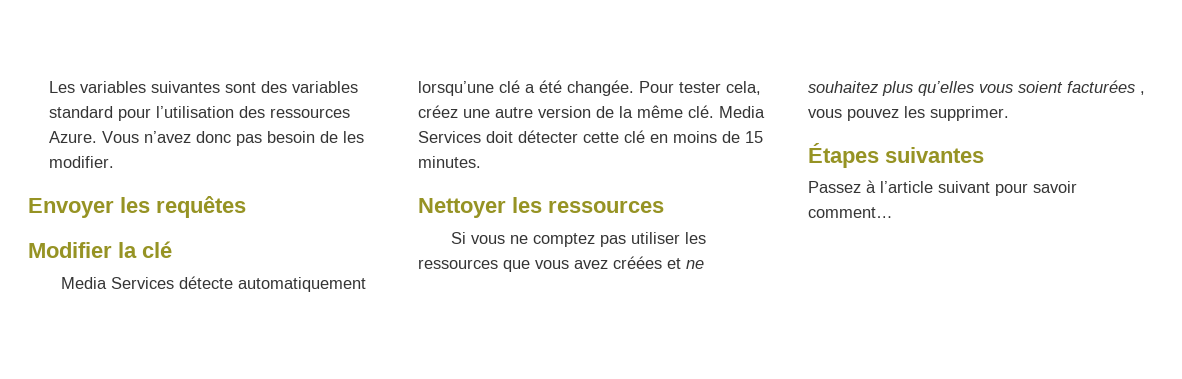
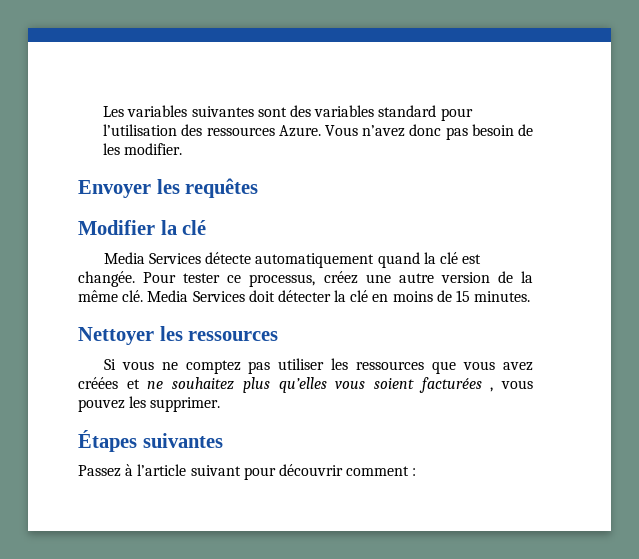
[418,80,562,96] lorsqu’une clé a été -> [377,252,482,268] quand la clé est
[726,81,761,95] cela, -> [227,274,316,287] ce processus,
[583,132,619,143] cette -> [334,290,347,302] la
[1033,181,1077,193] [808,207,893,218] savoir comment… -> [278,464,417,476] découvrir comment :

